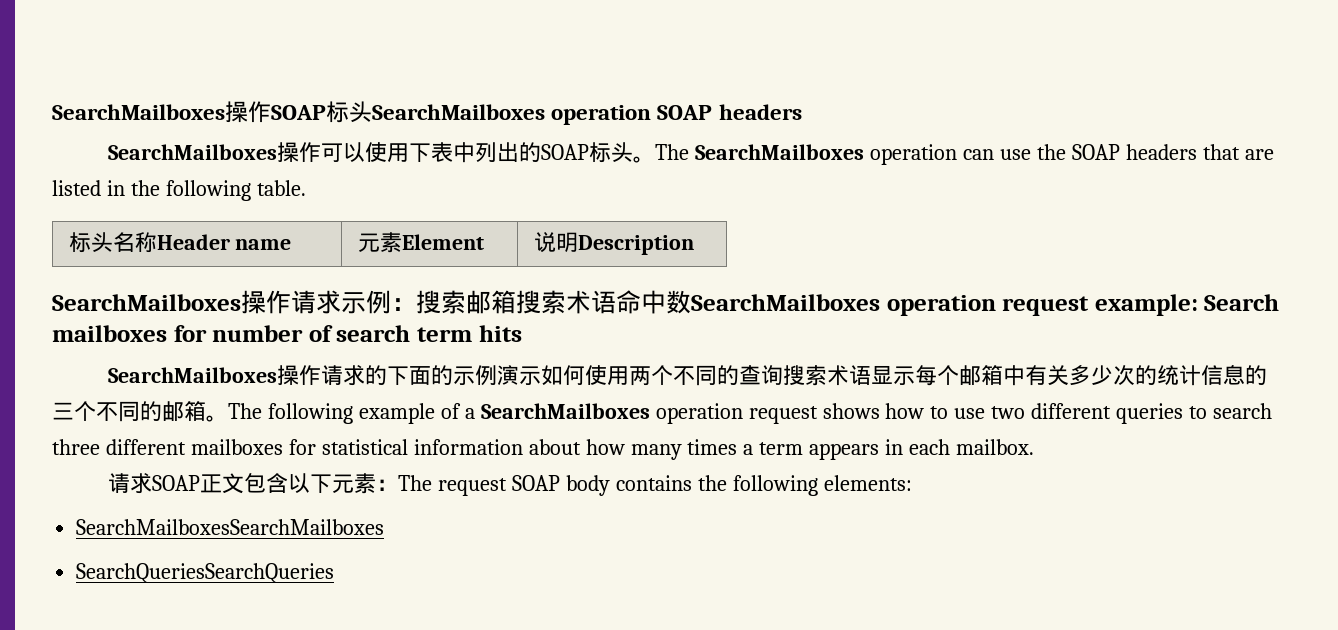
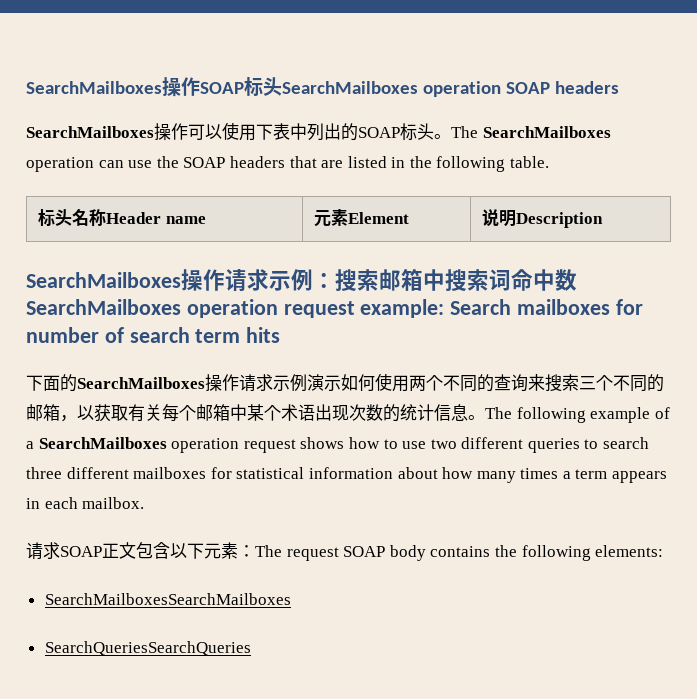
[516,290,616,314] 搜索术语 -> [423,269,511,292] 中搜索词
[108,365,454,386] SearchMailboxes操作请求的下面的 -> [26,374,273,392] 下面的SearchMailboxes操作请求
[783,364,1268,386] [52,401,206,422] 搜索术语显示每个邮箱中有关多少次的统计信息的三个不同的邮箱 -> [528,374,664,392] [26,404,468,422] 来搜索三个不同的邮箱，以获取有关每个邮箱中某个术语出现次数的统计信息

